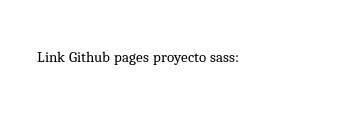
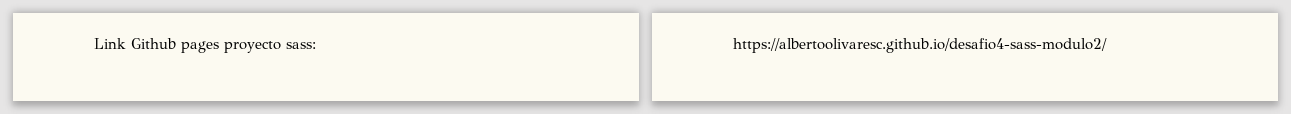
(239, 58) none -> [733,38,1107,53] https://albertoolivaresc.github.io/desafio4-sass-modulo2/

